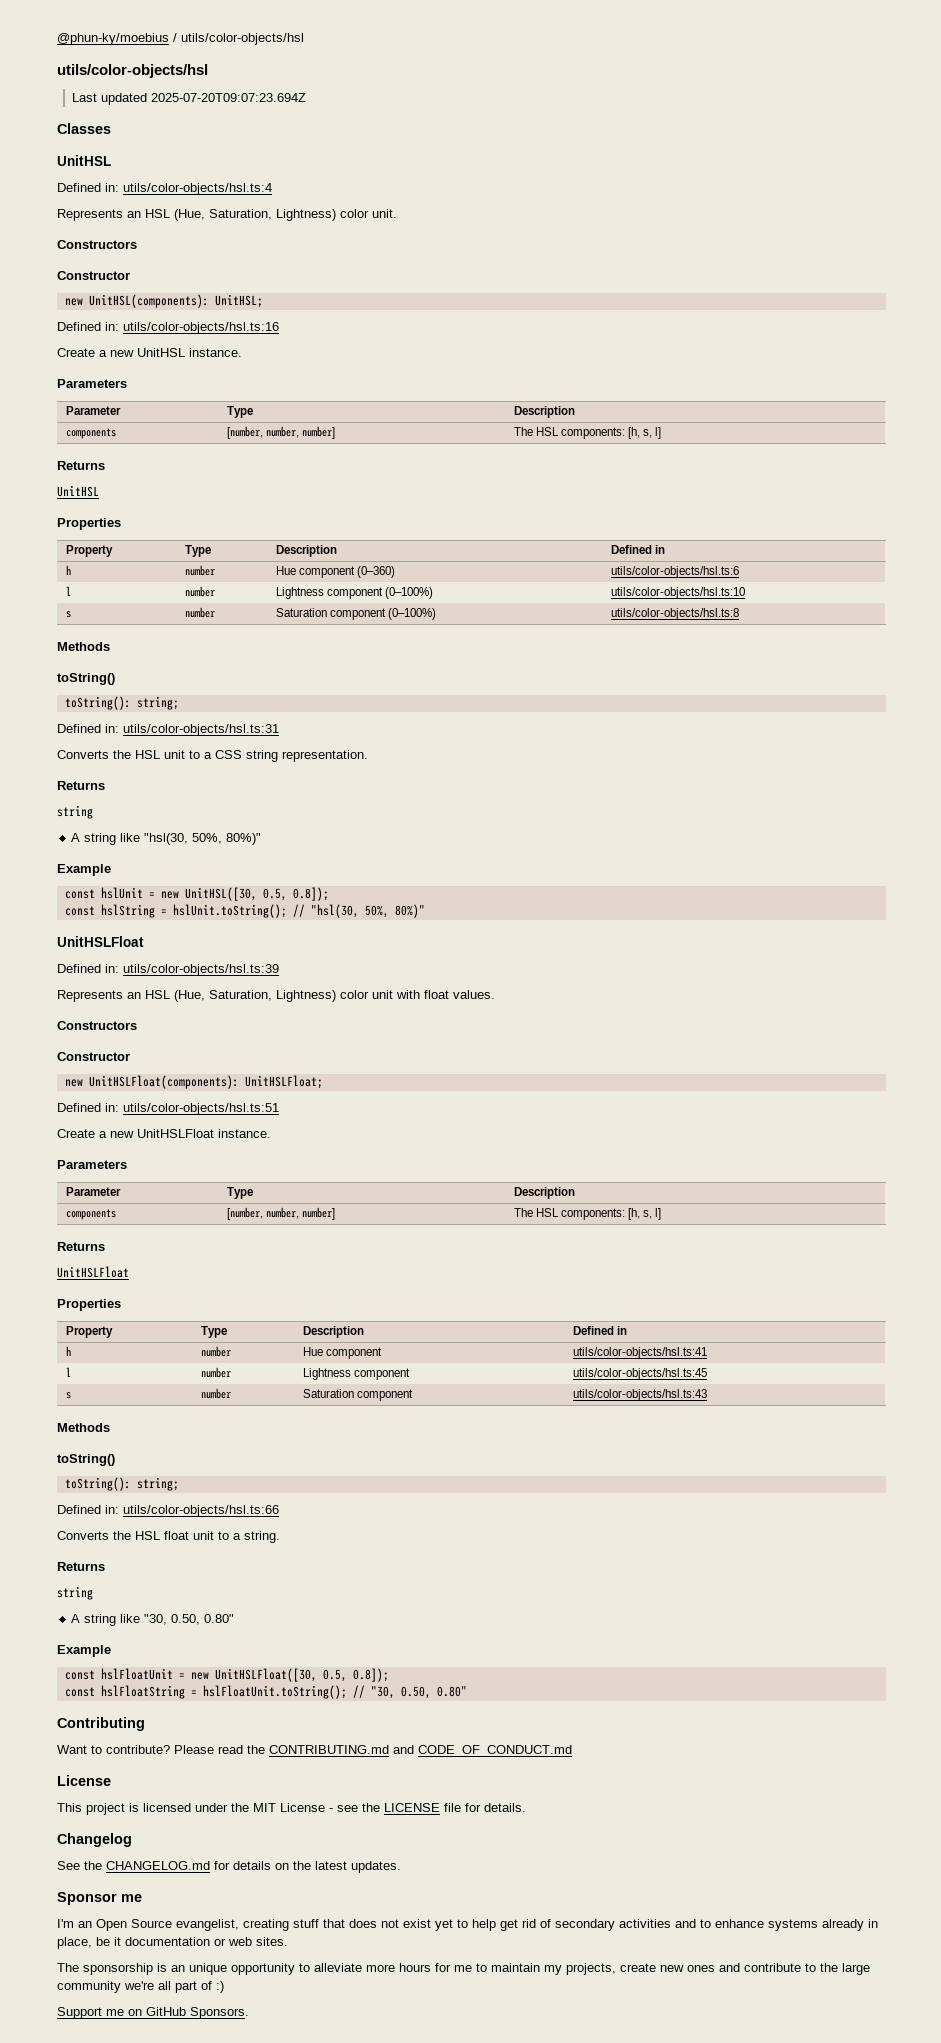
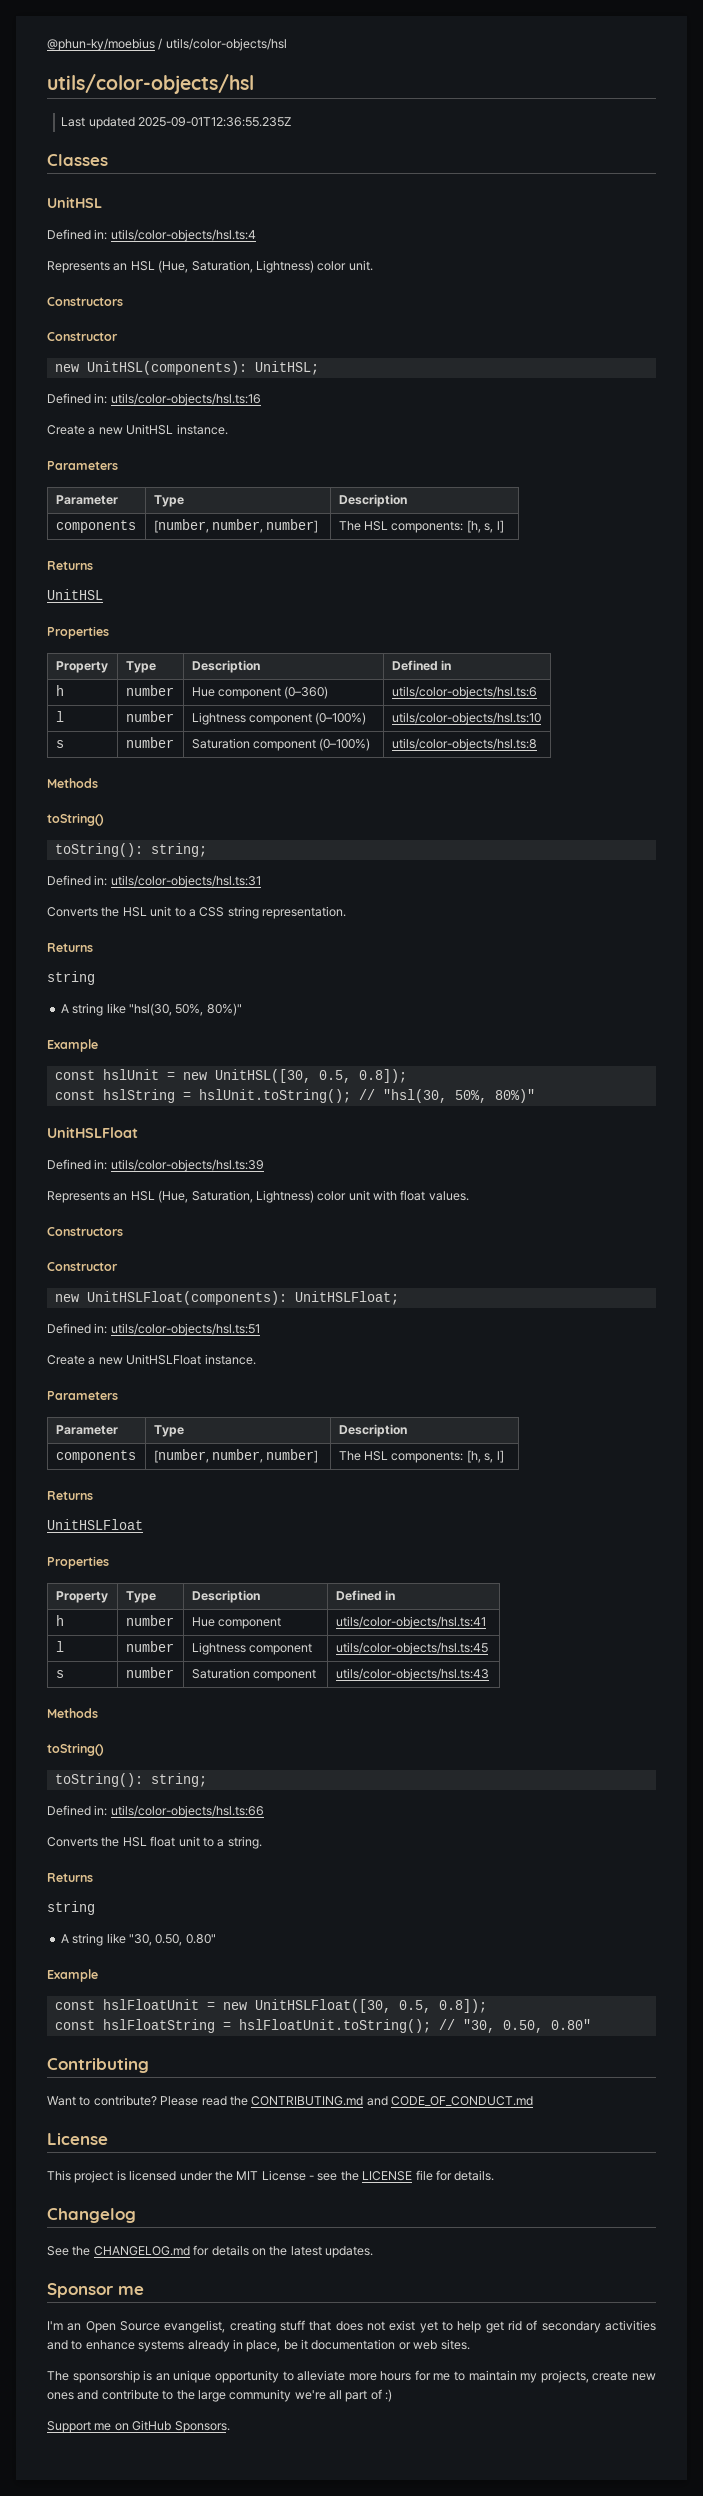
[150,93,306,102] 2025-07-20T09:07:23.694Z -> [138,117,292,127] 2025-09-01T12:36:55.235Z

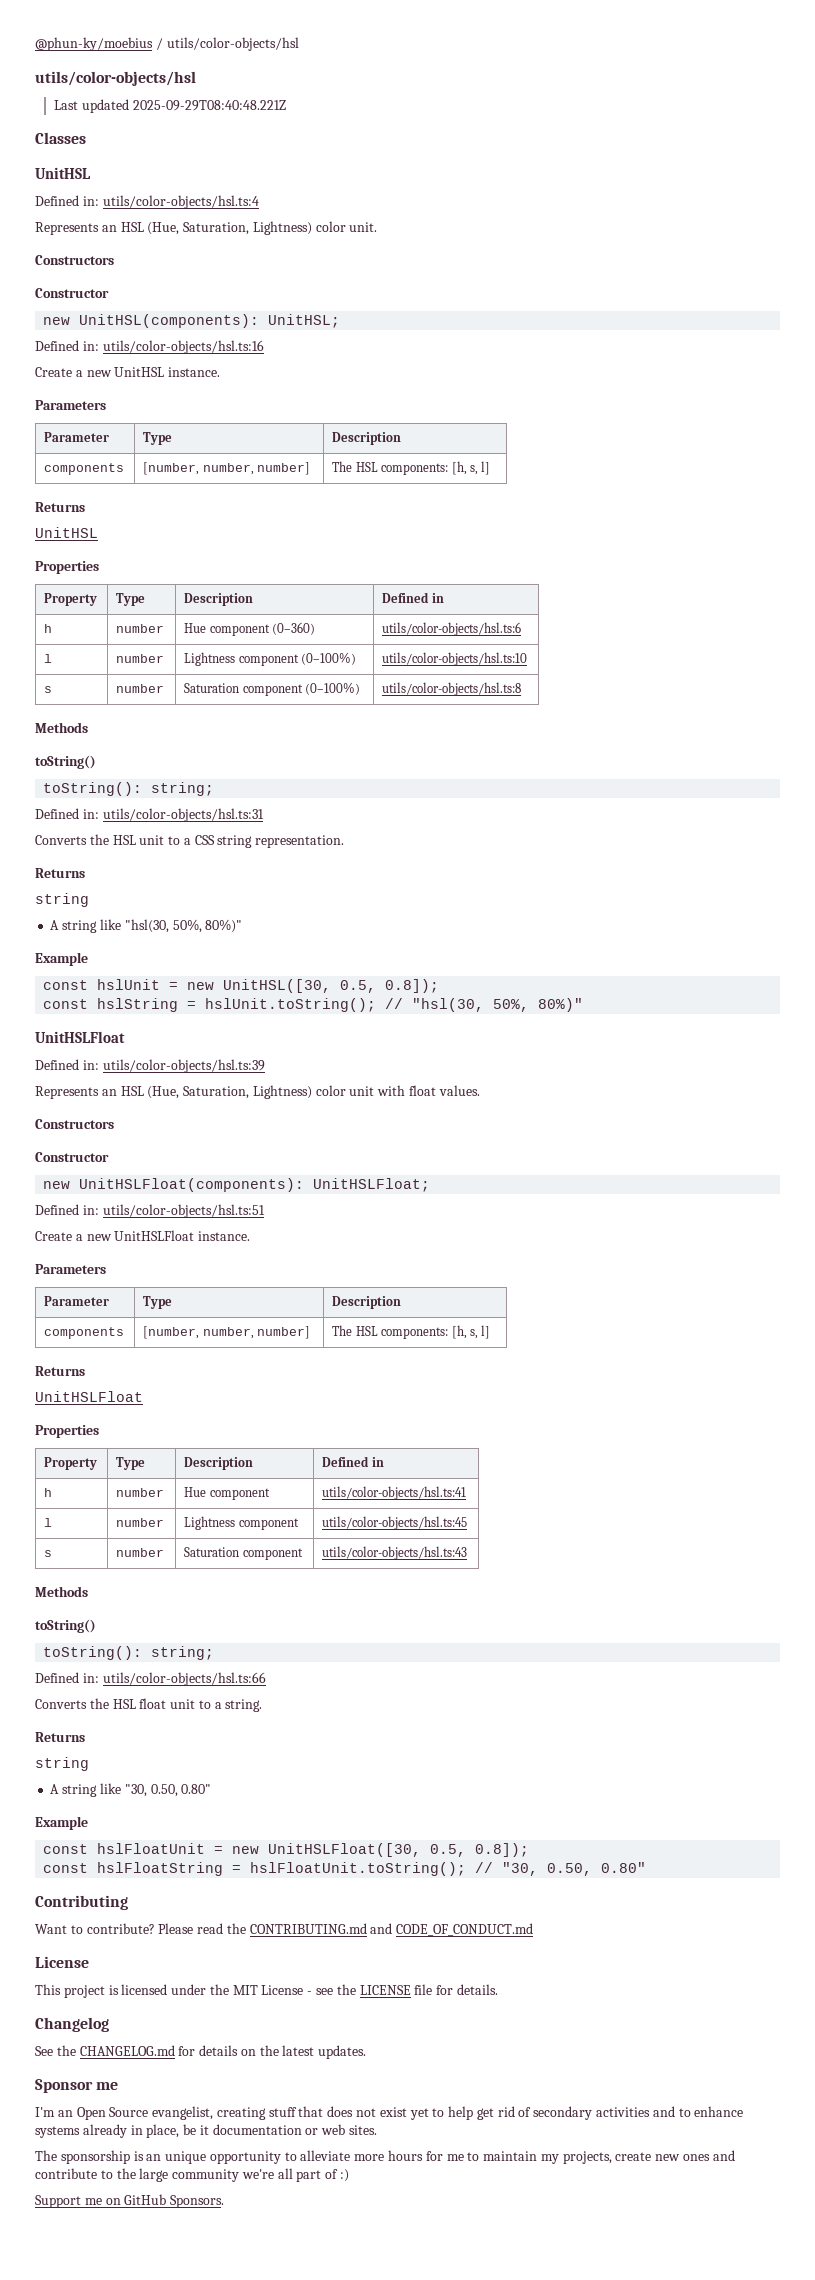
[138,117,292,127] 2025-09-01T12:36:55.235Z -> [132,100,286,111] 2025-09-29T08:40:48.221Z

